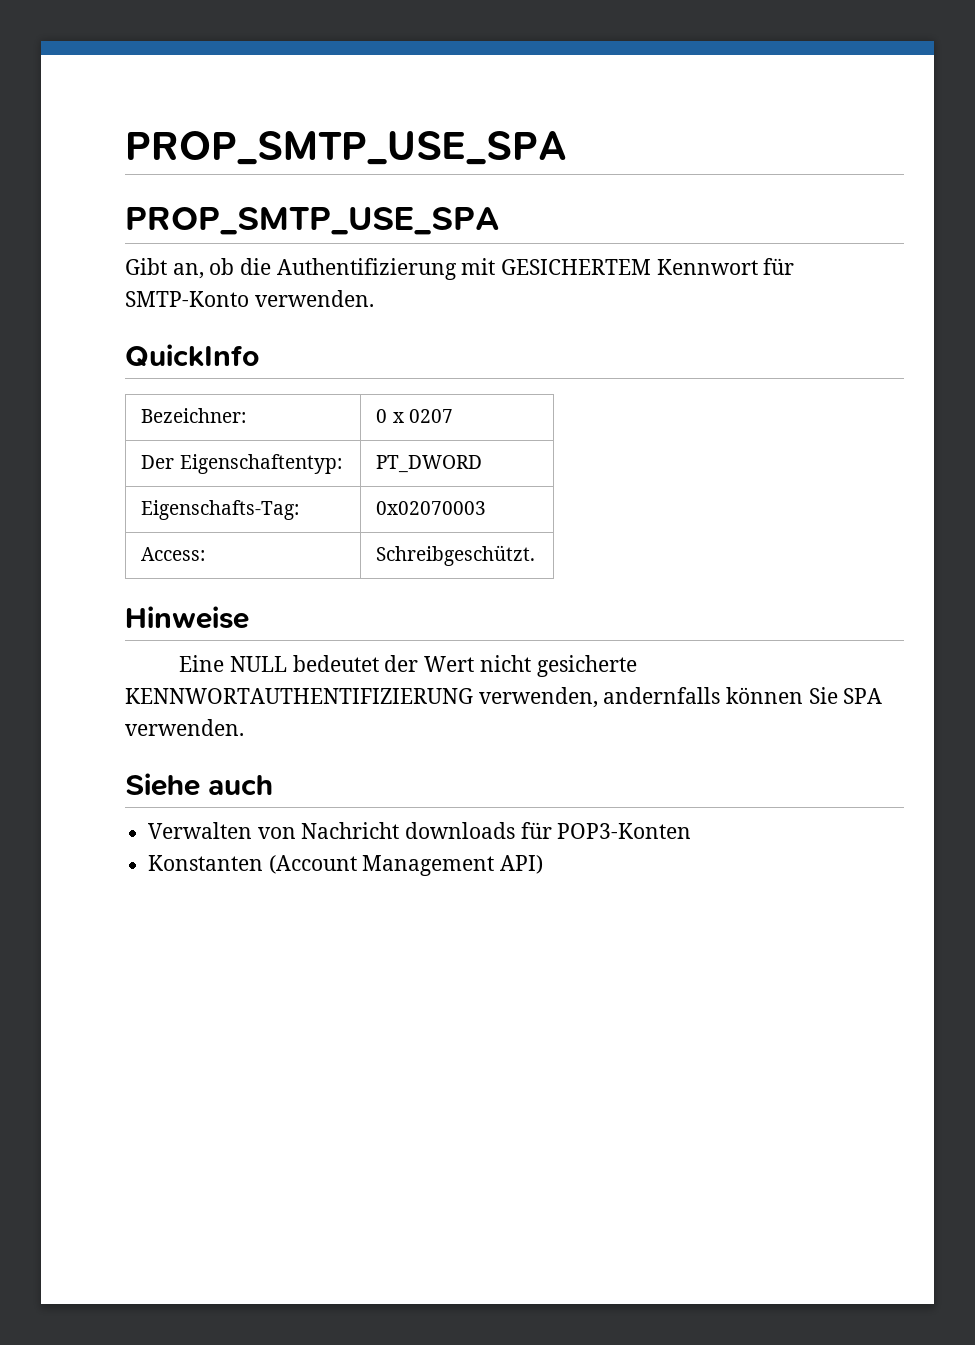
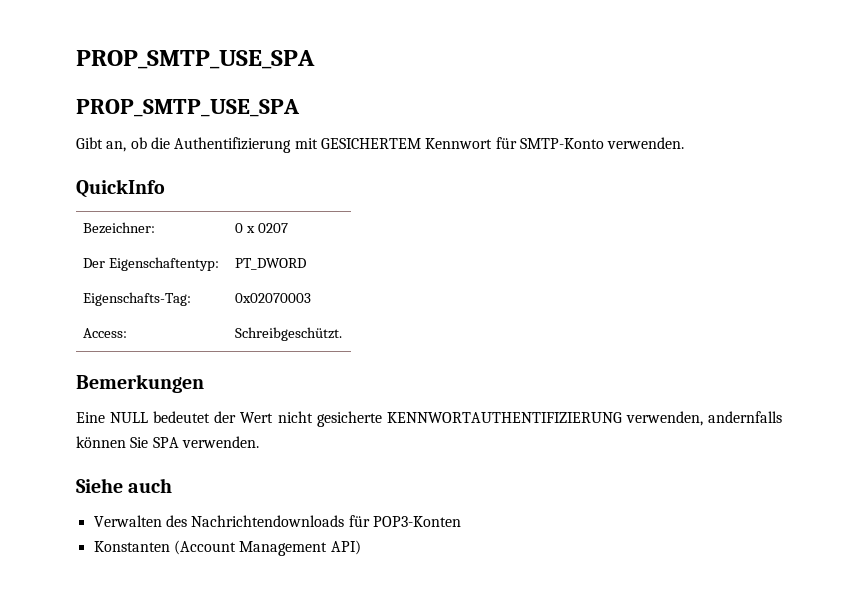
[125,606,249,629] Hinweise -> [76,374,204,393] Bemerkungen
[257,822,516,839] von Nachricht downloads -> [165,515,345,527] des Nachrichtendownloads

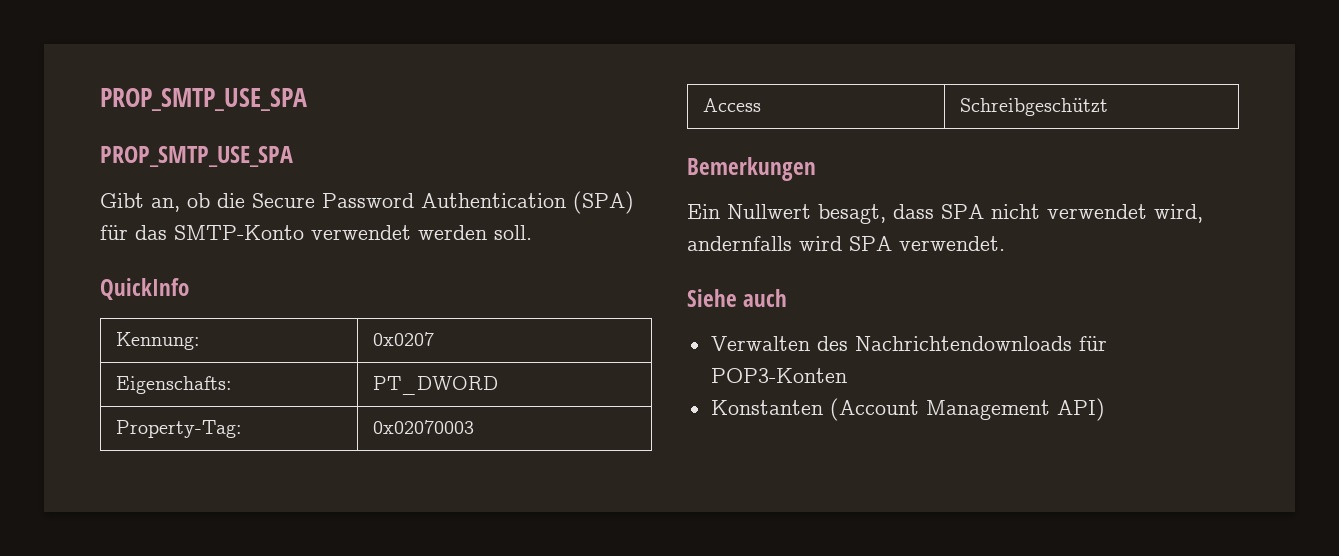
[174,137,685,153] [76,179,165,198] [83,222,156,234] [235,223,289,233] [83,257,220,271] Authentifizierung mit GESICHERTEM Kennwort für SMTP-Konto verwenden. // QuickInfo // Bezeichner: | 0 x 0207 // Der Eigenschaftentyp: -> [252,191,634,214] [100,225,532,240] [100,278,189,300] [116,332,201,350] [373,332,435,346] [116,376,233,394] Secure Password Authentication (SPA) für das SMTP-Konto verwendet werden soll. // QuickInfo // Kennung: | 0x0207 // Eigenschafts:
[83,292,192,306] Eigenschafts-Tag: -> [116,420,243,438] Property-Tag:
[83,328,128,338] [235,327,343,341] Access: | Schreibgeschützt. -> [703,98,762,112] [960,98,1109,116] Access | Schreibgeschützt
[76,411,782,427] [76,436,259,448] Eine NULL bedeutet der Wert nicht gesicherte KENNWORTAUTHENTIFIZIERUNG verwenden, andernfalls können Sie SPA verwenden. -> [687,204,1203,224] [687,236,1005,251] Ein Nullwert besagt, dass SPA nicht verwendet wird, andernfalls wird SPA verwendet.

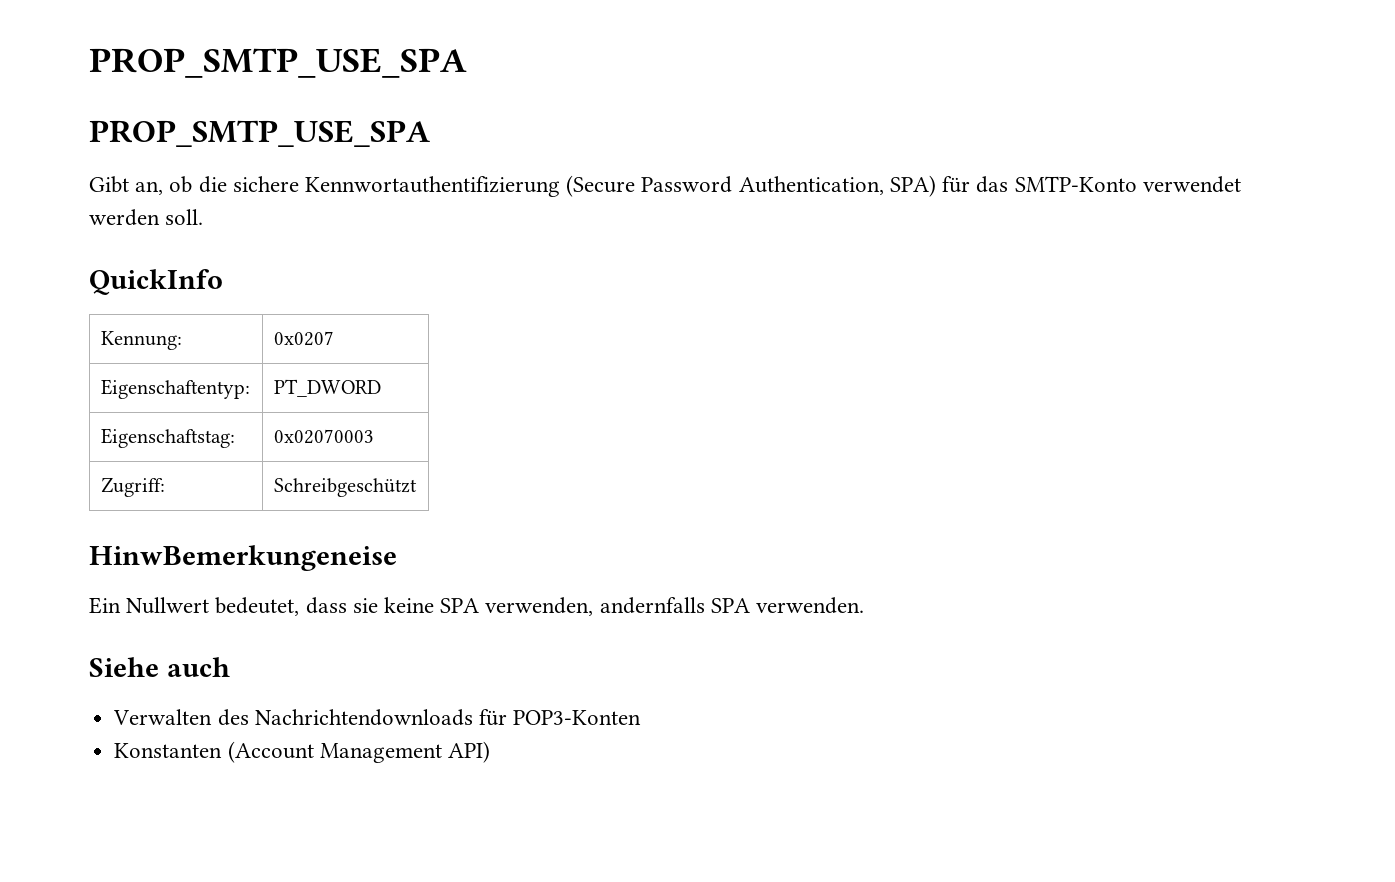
[252,191,634,214] Secure Password Authentication (SPA) -> [232,175,936,197] sichere Kennwortauthentifizierung (Secure Password Authentication, SPA)
[116,376,233,394] Eigenschafts: -> [100,379,250,399] Eigenschaftentyp:
[116,420,243,438] Property-Tag: -> [100,428,235,448] Eigenschaftstag:
[703,98,762,112] Access -> [100,477,165,497] Zugriff:
[687,157,816,181] Bemerkungen -> [89,545,397,571] HinwBemerkungeneise
[818,204,1203,224] [687,236,1005,251] besagt, dass SPA nicht verwendet wird, andernfalls wird SPA verwendet. -> [215,597,865,616] bedeutet, dass sie keine SPA verwenden, andernfalls SPA verwenden.

